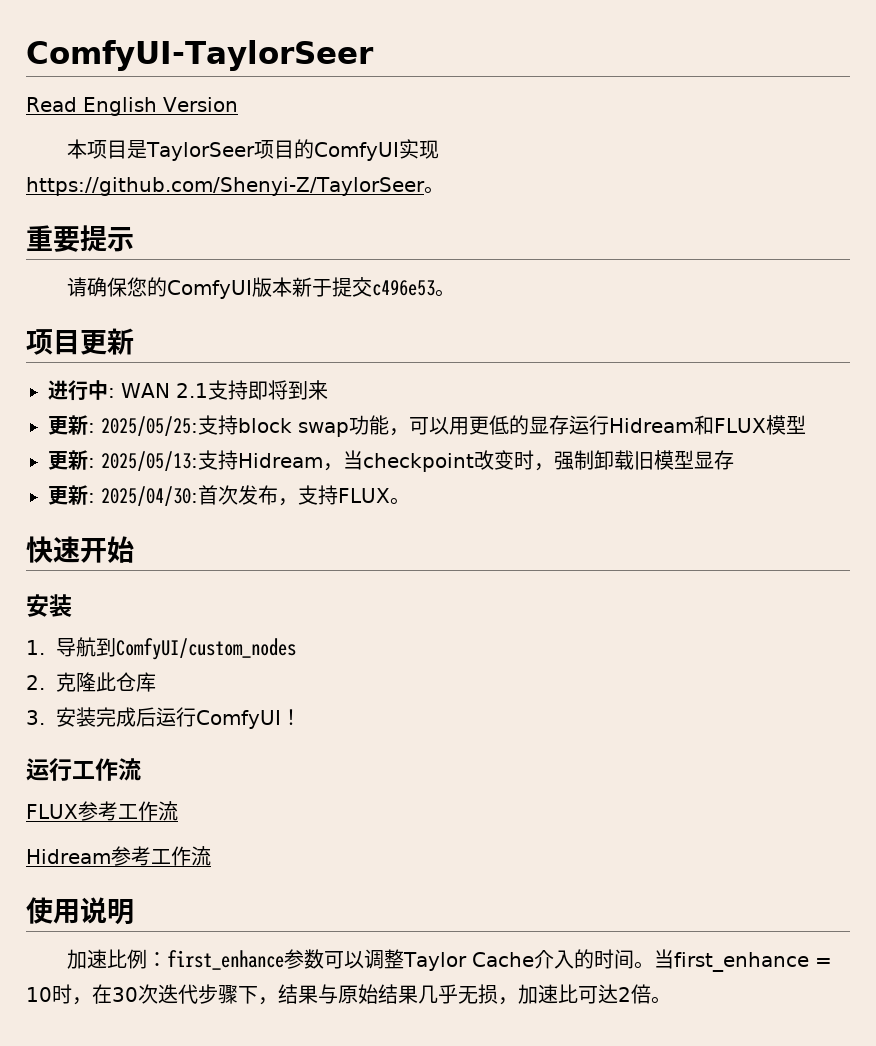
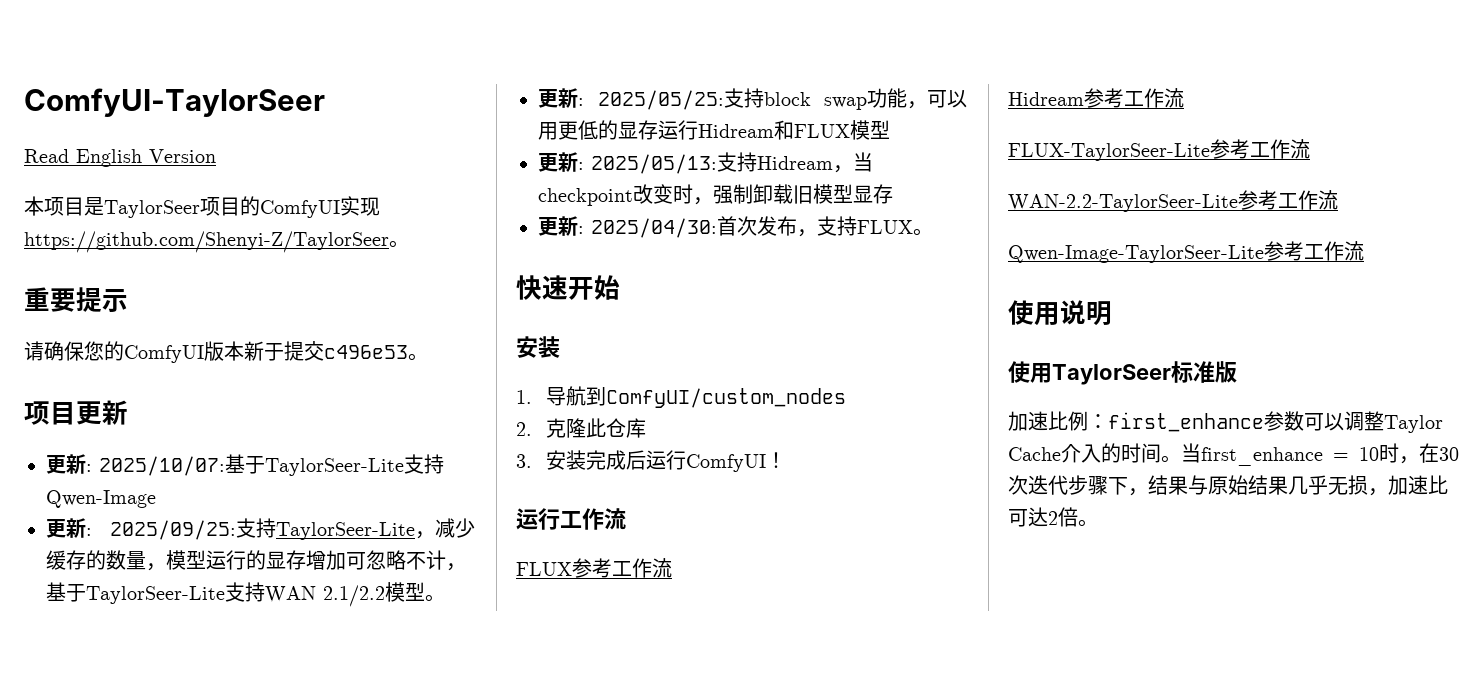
[48,380,328,401] 进行中: WAN 2.1支持即将到来 -> [46,454,444,476] [46,490,156,508] [46,518,475,540] [46,550,466,571] [46,582,445,607] 更新: 2025/10/07:基于TaylorSeer-Lite支持Qwen-Image // 更新: 2025/09/25:支持TaylorSeer-Lite，减少缓存的数量，模型运行的显存增加可忽略不计，基于TaylorSeer-Lite支持WAN 2.1/2.2模型。
(211, 856) none -> [1008,139,1310,161] [1008,190,1338,212] [1008,241,1364,263] // FLUX-TaylorSeer-Lite参考工作流 // WAN-2.2-TaylorSeer-Lite参考工作流 // Qwen-Image-TaylorSeer-Lite参考工作流
(134, 912) none -> [1008,361,1237,385] // 使用TaylorSeer标准版

